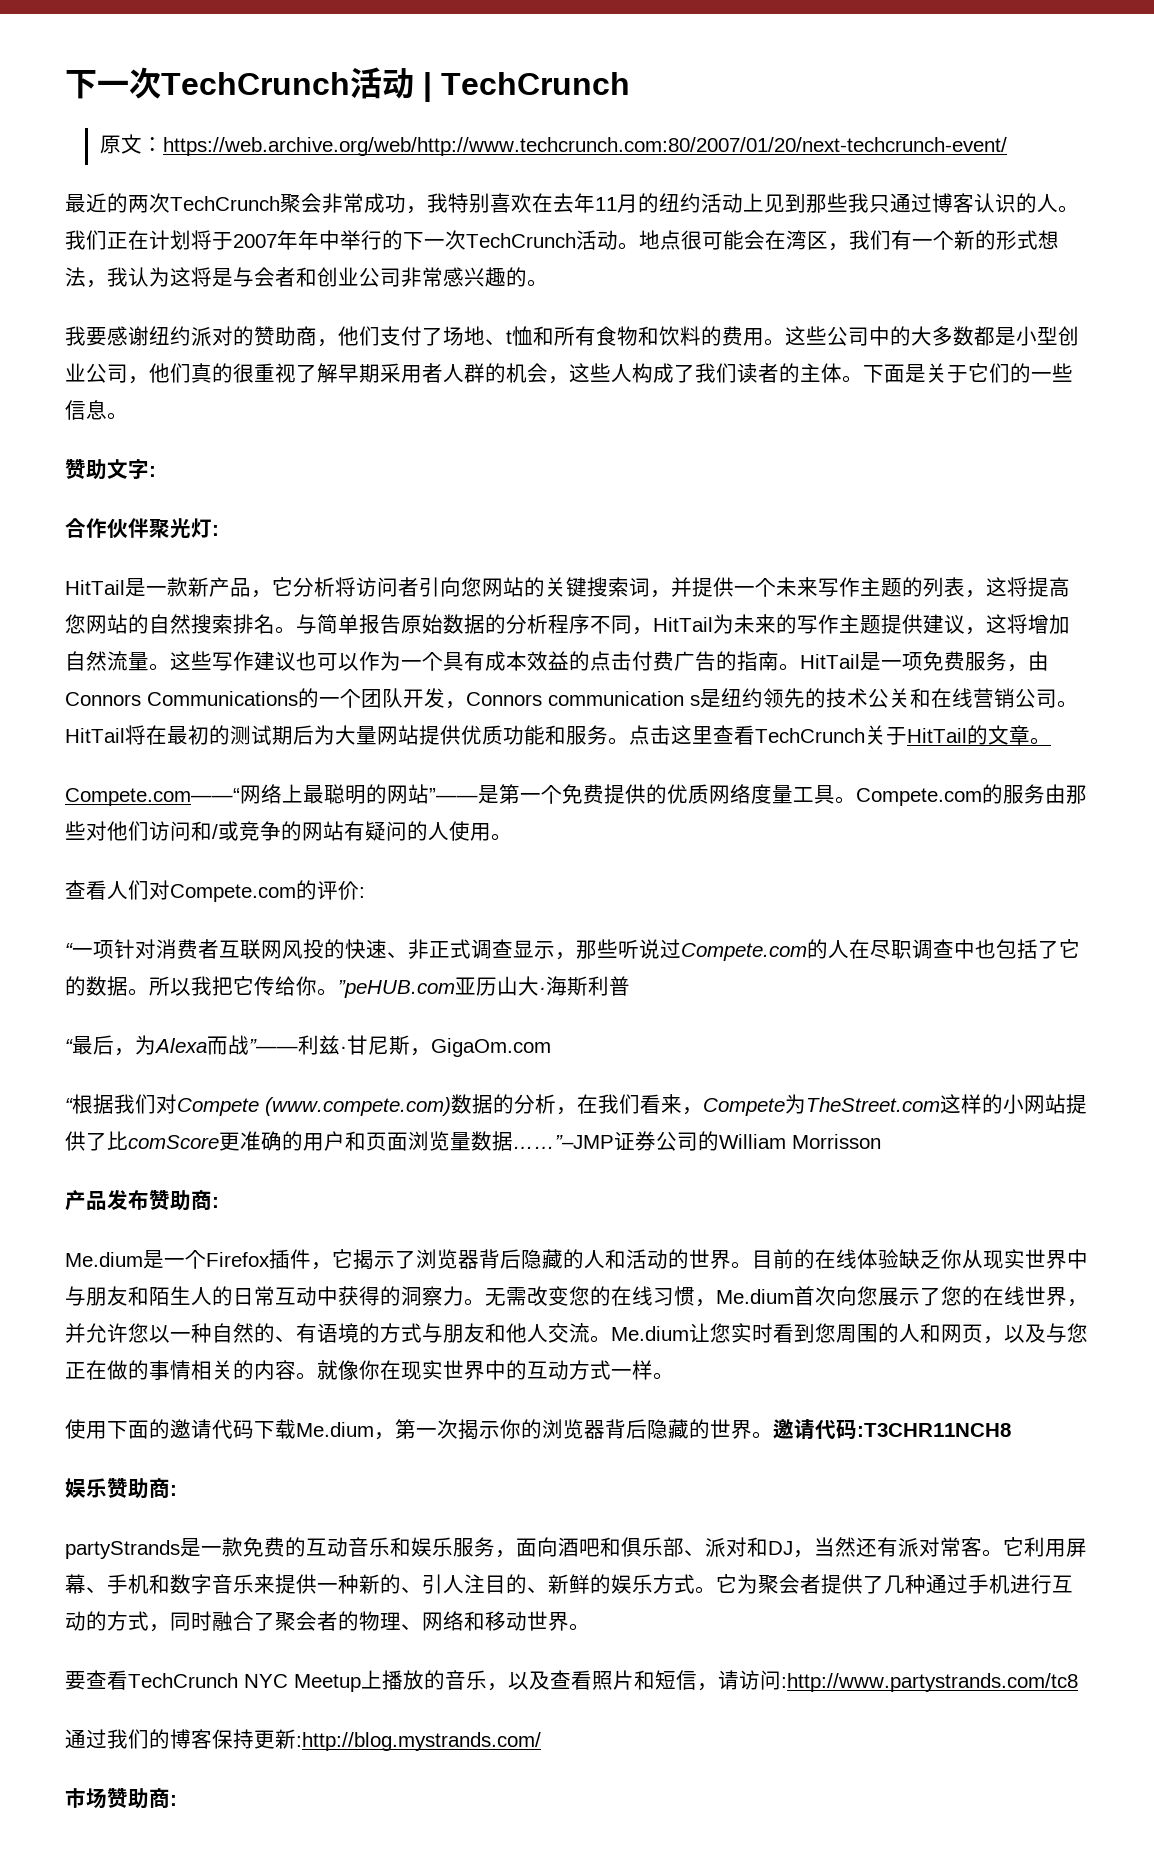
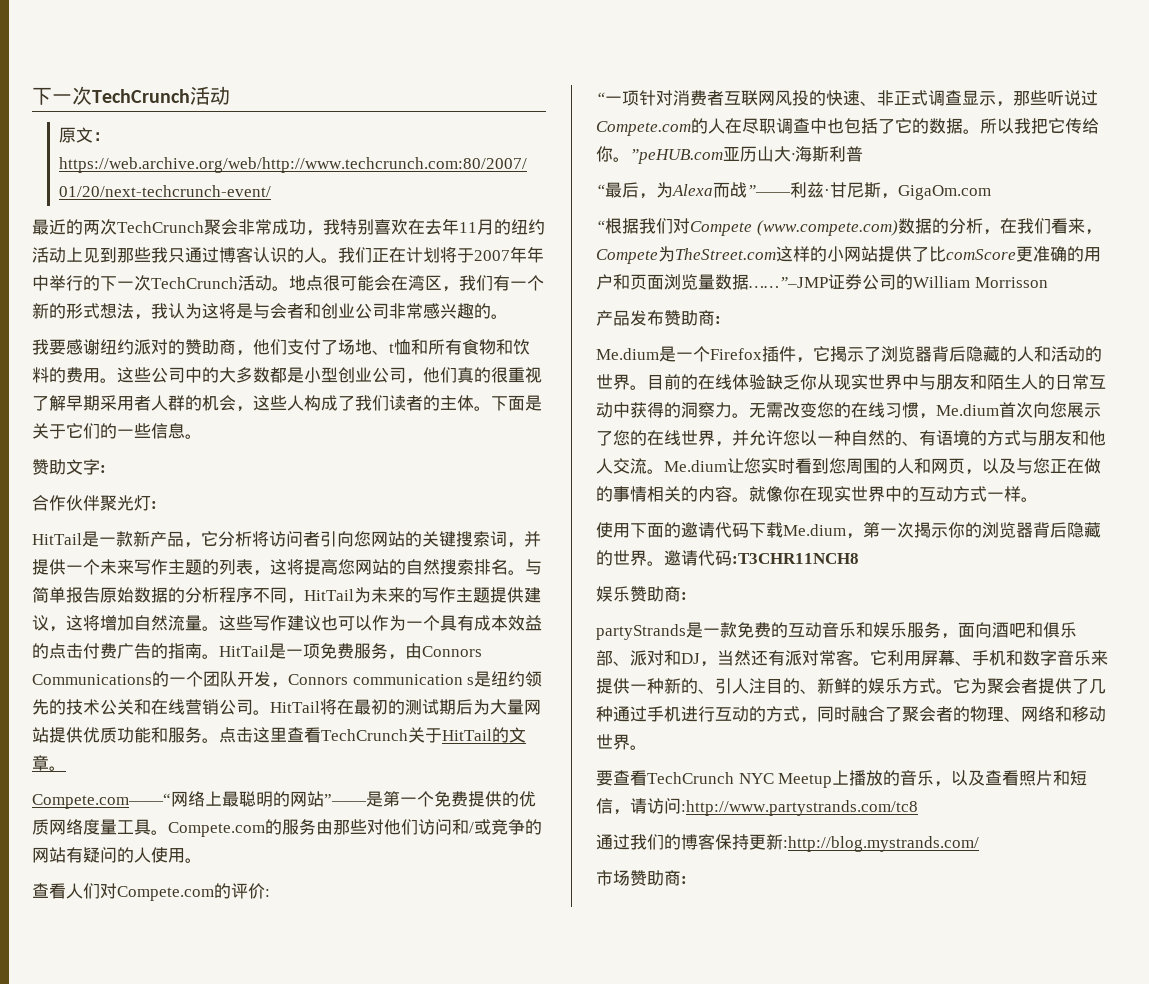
[65,67,630,102] 下一次TechCrunch活动 | TechCrunch -> [32,86,230,105] 下一次TechCrunch活动

